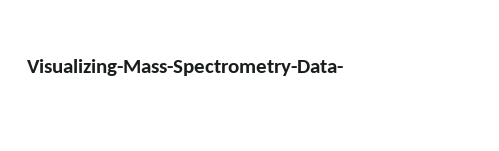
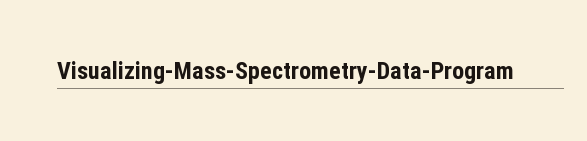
[27,59,343,76] Visualizing-Mass-Spectrometry-Data- -> [57,61,514,84] Visualizing-Mass-Spectrometry-Data-Program

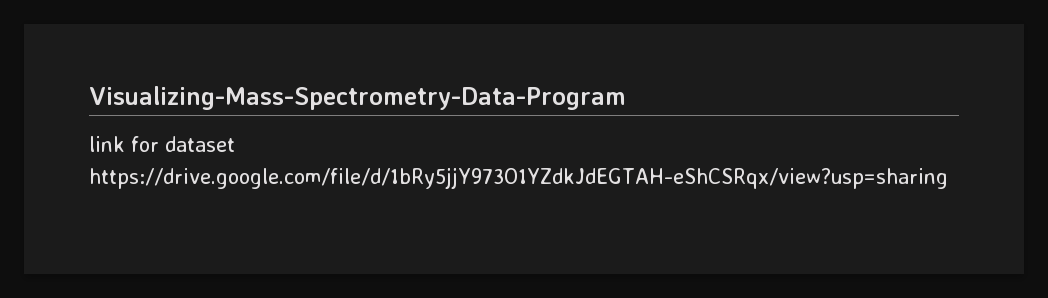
(514, 72) none -> [89,136,235,152] [89,167,948,189] // link for dataset https://drive.google.com/file/d/1bRy5jjY973O1YZdkJdEGTAH-eShCSRqx/view?usp=sharing

